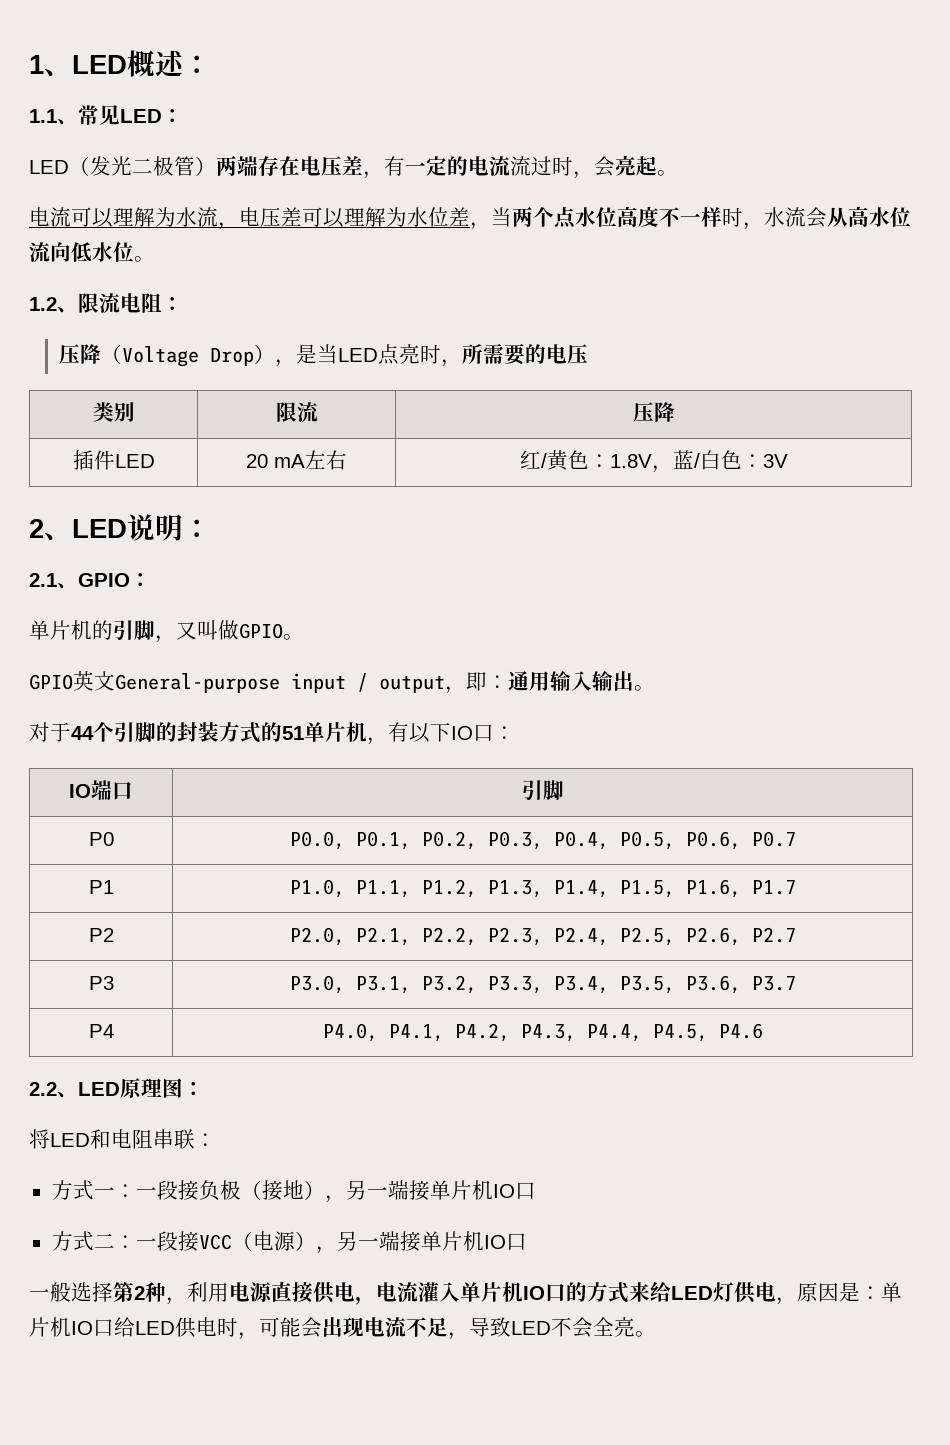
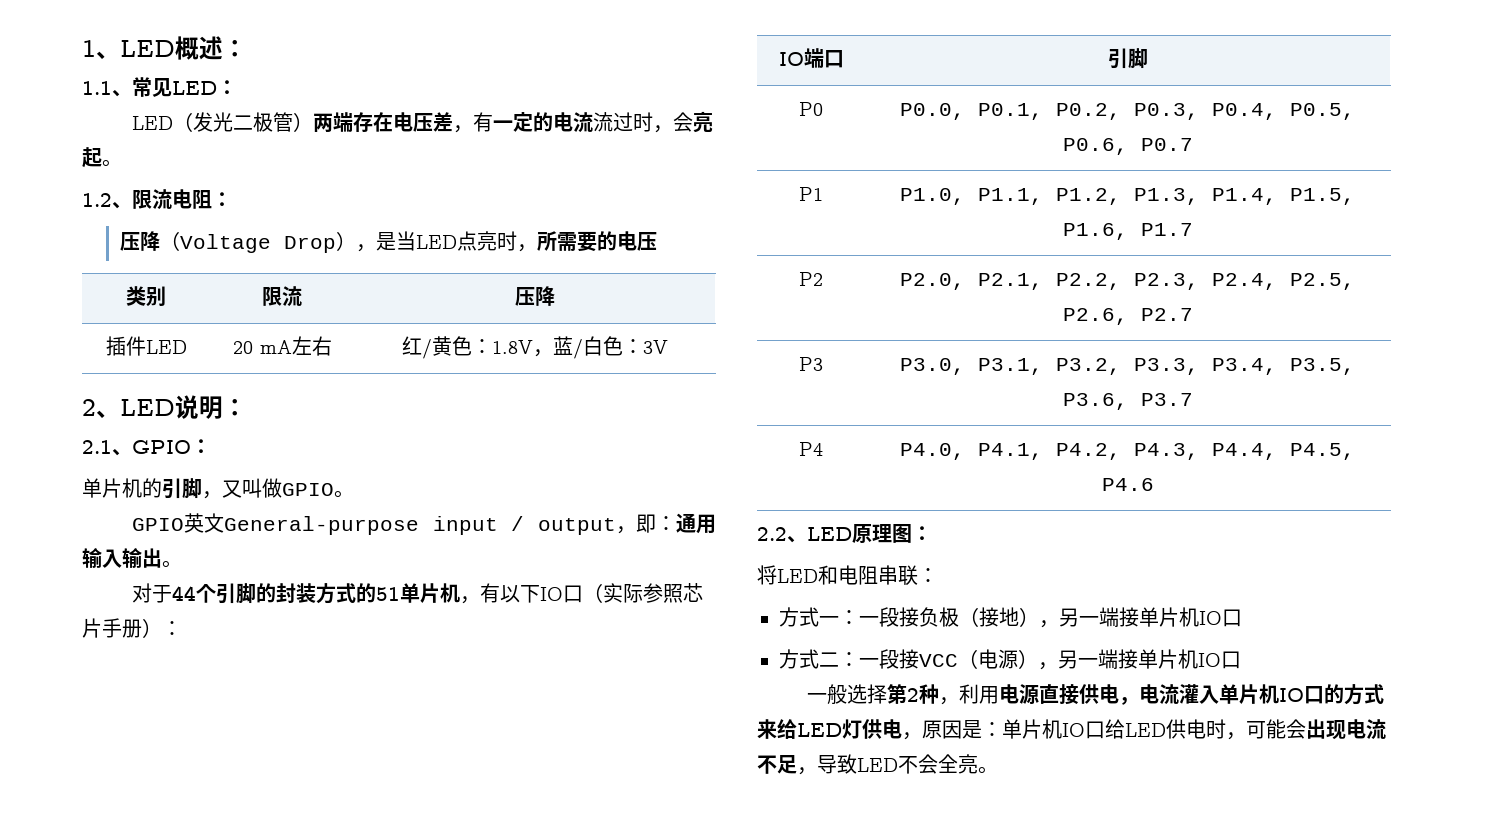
[29,206,911,230] [29,242,155,262] // 电流可以理解为水流，电压差可以理解为水位差，当两个点水位高度不一样时，水流会从高水位流向低水位。 -> (122, 163) none
(494, 733) none -> [583,583,704,603] [82,618,162,638] （实际参照芯片手册）

